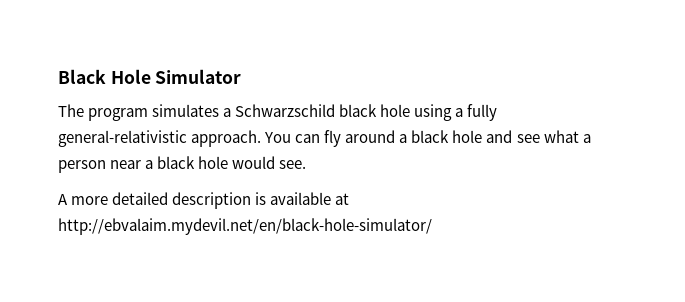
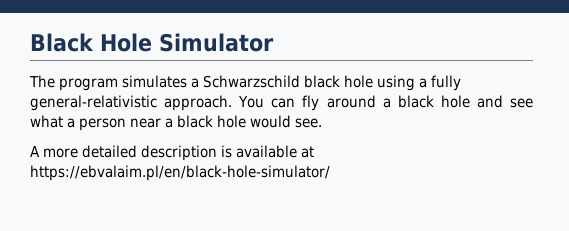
[58,218,432,235] http://ebvalaim.mydevil.net/en/black-hole-simulator/ -> [30,165,330,181] https://ebvalaim.pl/en/black-hole-simulator/

